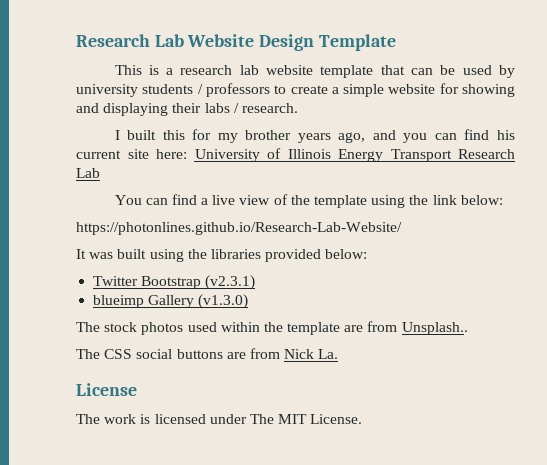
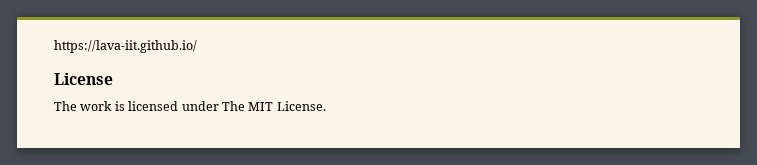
[76,34,396,51] [114,65,515,78] [76,83,516,97] [76,103,298,116] [114,129,515,143] [76,148,515,162] [76,168,100,178] [114,194,503,208] [76,222,402,235] [76,249,368,262] [93,275,256,290] [93,294,249,309] [76,321,468,335] [76,348,339,359] Research Lab Website Design Template // This is a research lab website template that can be used by university students / professors to create a simple website for showing and displaying their labs / research. // I built this for my brother years ago, and you can find his current site here: University of Illinois Energy Transport Research Lab // You can find a live view of the template using the link below: // https://photonlines.github.io/Research-Lab-Website/ // It was built using the libraries provided below: // Twitter Bootstrap (v2.3.1) // blueimp Gallery (v1.3.0) // The stock photos used within the template are from Unsplash.. // The CSS social buttons are from Nick La. -> [54,40,197,53] https://lava-iit.github.io/

